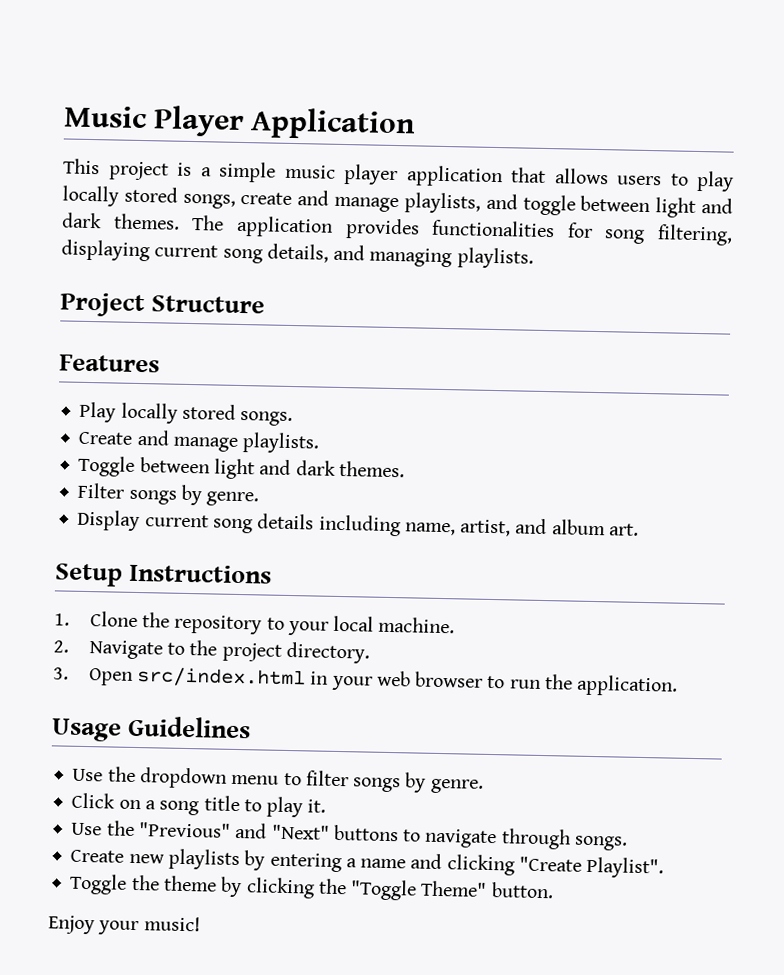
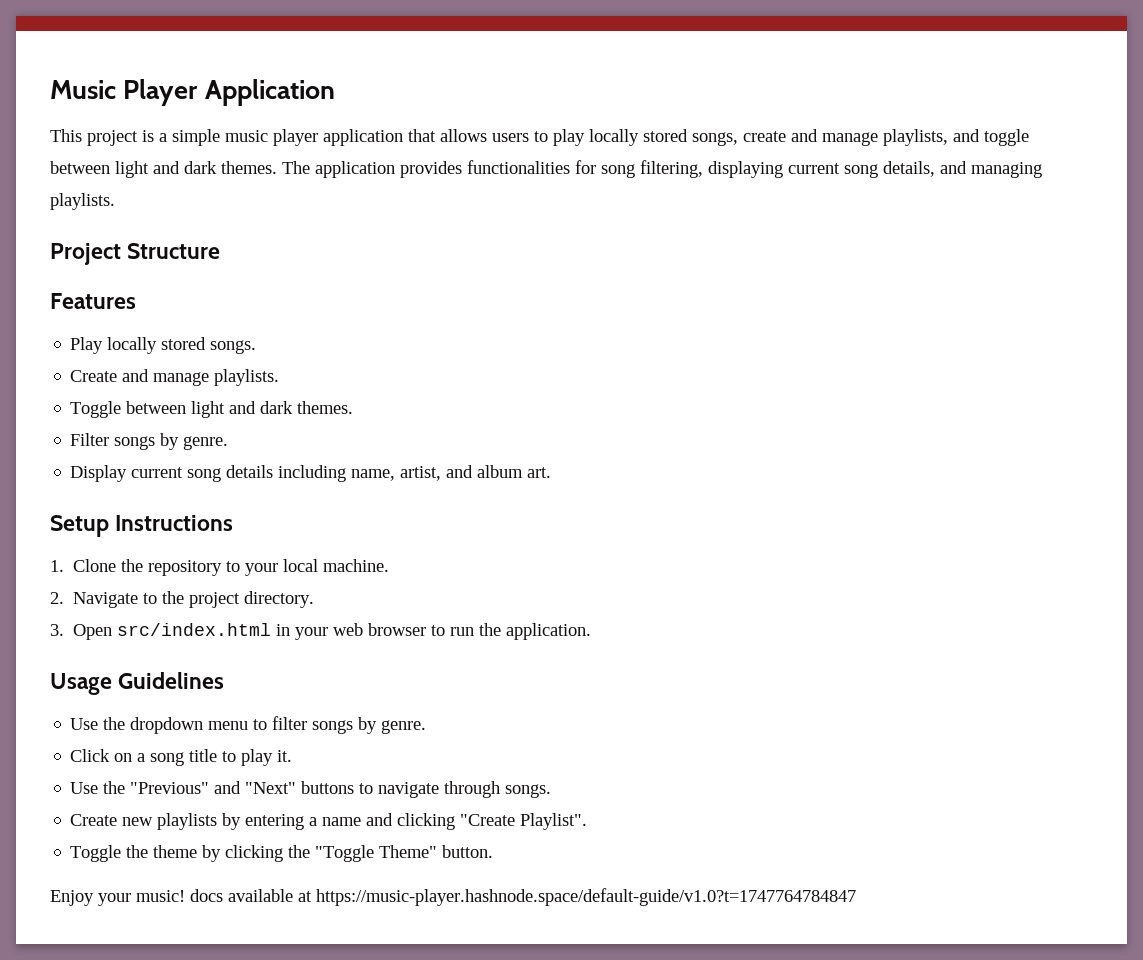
(201, 924) none -> [190,888,856,906] docs available at https://music-player.hashnode.space/default-guide/v1.0?t=1747764784847

